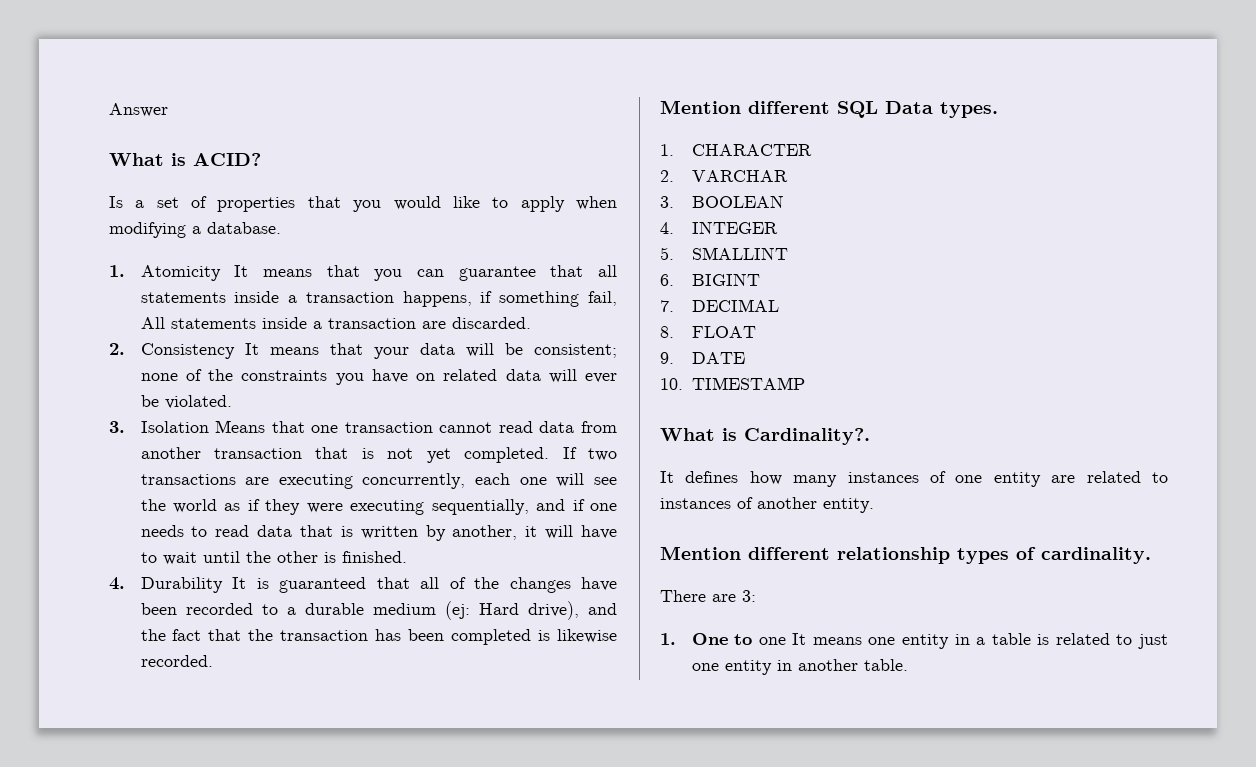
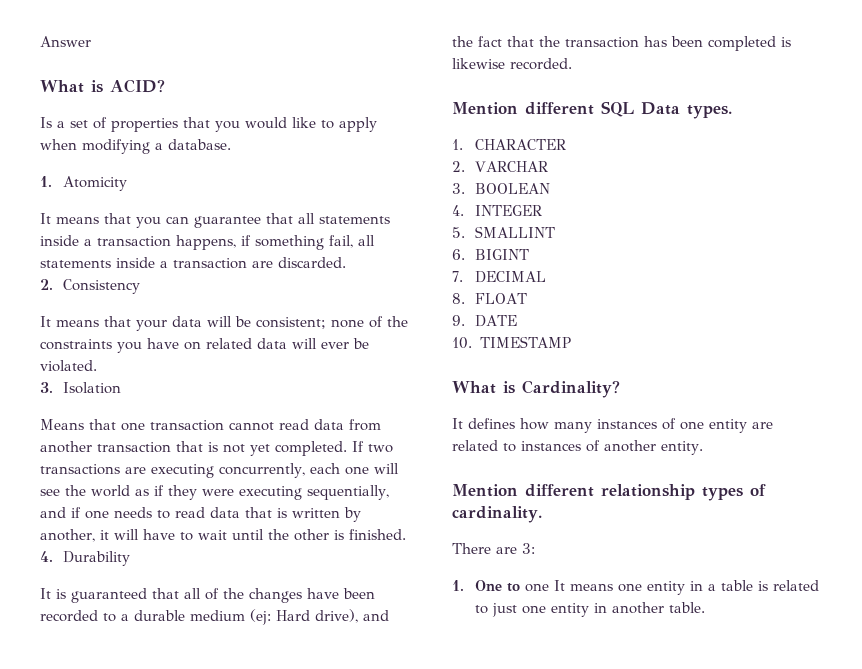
(221, 273) none -> (127, 183) //
[140,317,165,329] All -> [358,235,375,246] all
(235, 351) none -> (140, 286) //
(209, 427) none -> (121, 388) //
(223, 585) none -> (130, 558) //
[744,428,870,445] Cardinality?. -> [522,380,620,398] Cardinality?

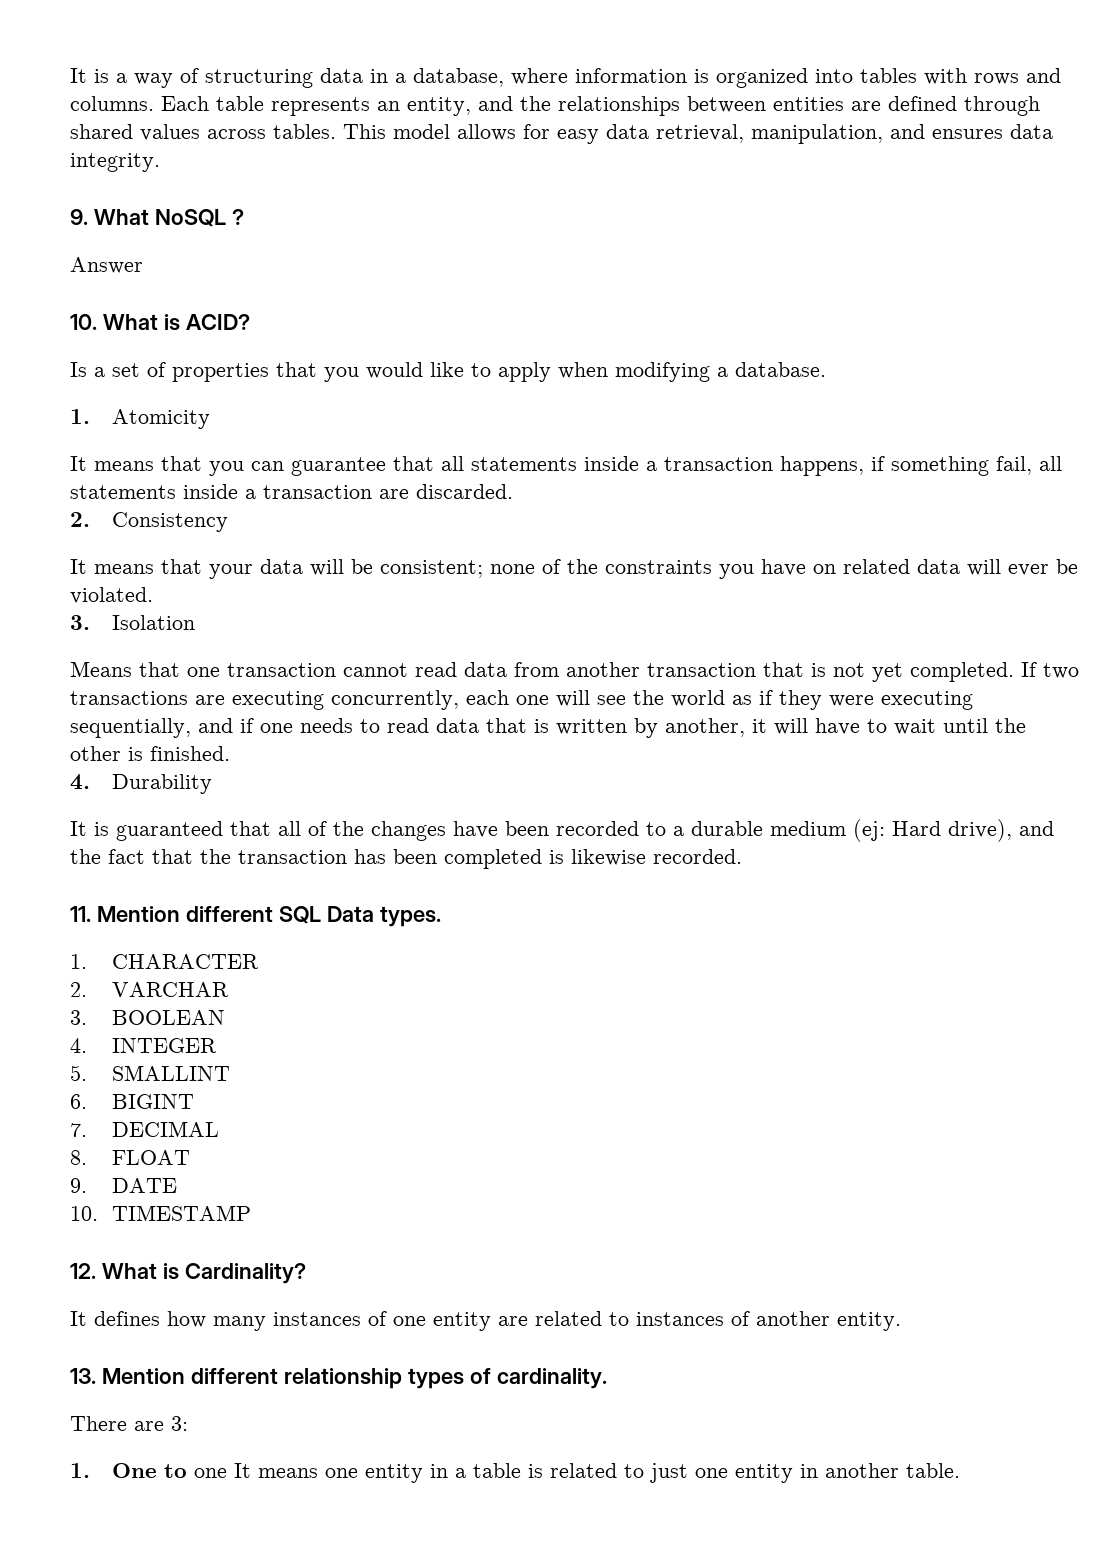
(40, 41) none -> [70,68,1061,88] [70,96,1040,116] [70,124,1053,144] [70,153,160,172] [70,209,244,227] It is a way of structuring data in a database, where information is organized into tables with rows and columns. Each table represents an entity, and the relationships between entities are defined through shared values across tables. This model allows for easy data retrieval, manipulation, and ensures data integrity. // 9. What NoSQL ? //
(91, 41) none -> [70,314,97,330] 10.
(572, 64) none -> [70,906,91,922] 11.
(572, 342) none -> [70,1263,96,1279] 12.
(703, 448) none -> [70,1368,96,1384] 13.

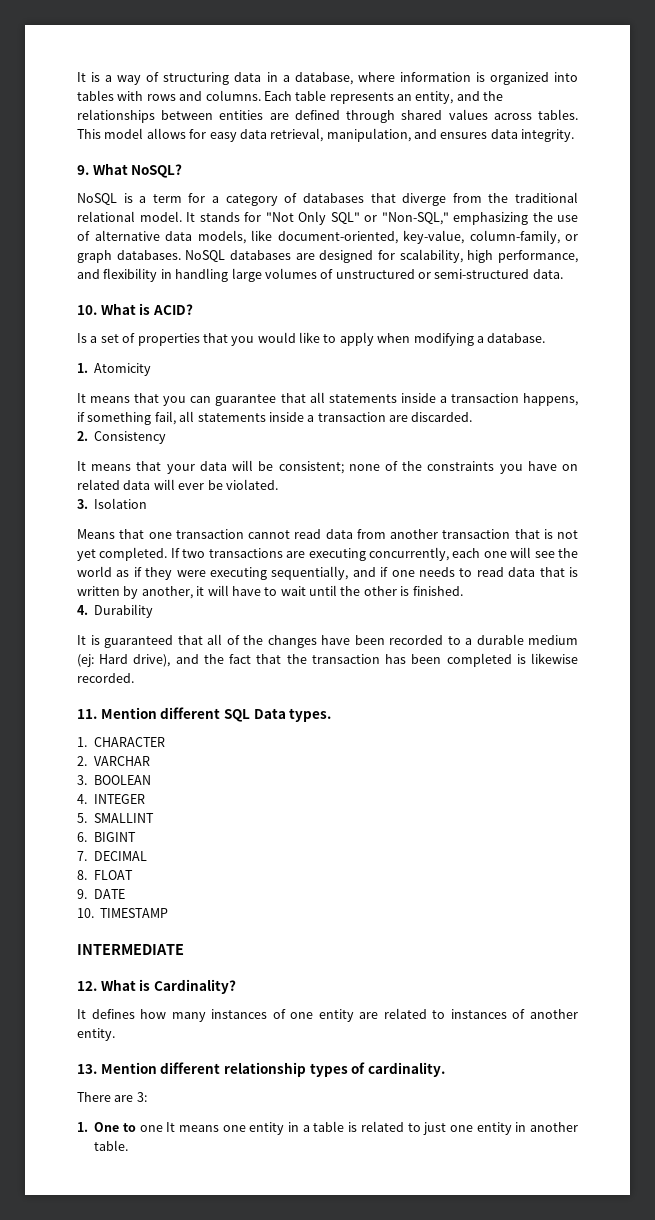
[154,209,244,227] [70,257,143,274] NoSQL ? // Answer -> [131,164,183,178] [77,192,579,206] [77,211,578,225] [77,230,578,244] [77,249,578,263] [77,268,563,282] NoSQL? // NoSQL is a term for a category of databases that diverge from the traditional relational model. It stands for "Not Only SQL" or "Non-SQL," emphasizing the use of alternative data models, like document-oriented, key-value, column-family, or graph databases. NoSQL databases are designed for scalability, high performance, and flexibility in handling large volumes of unstructured or semi-structured data.
(252, 1213) none -> [77,944,184,955] // INTERMEDIATE

